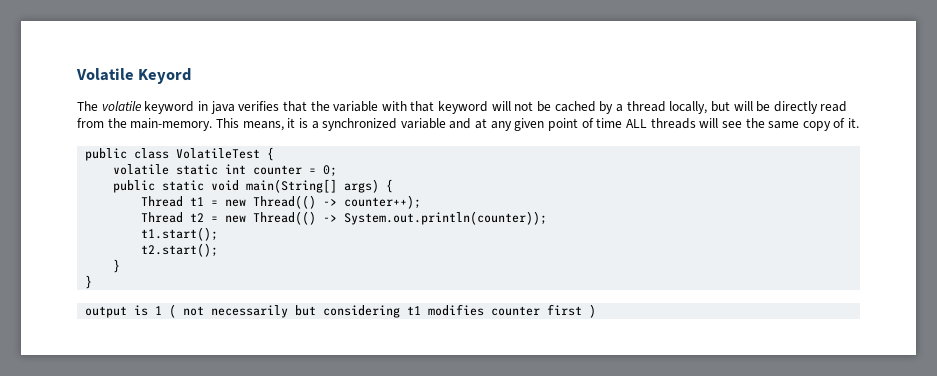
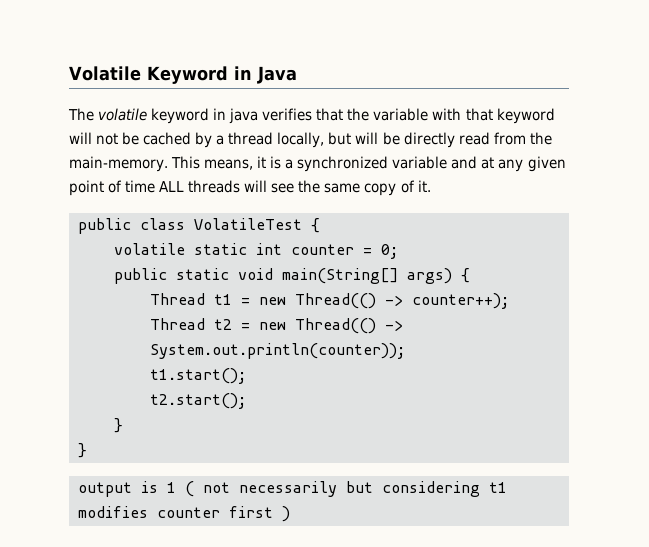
[138,68,192,84] Keyord -> [146,66,297,84] Keyword in Java

